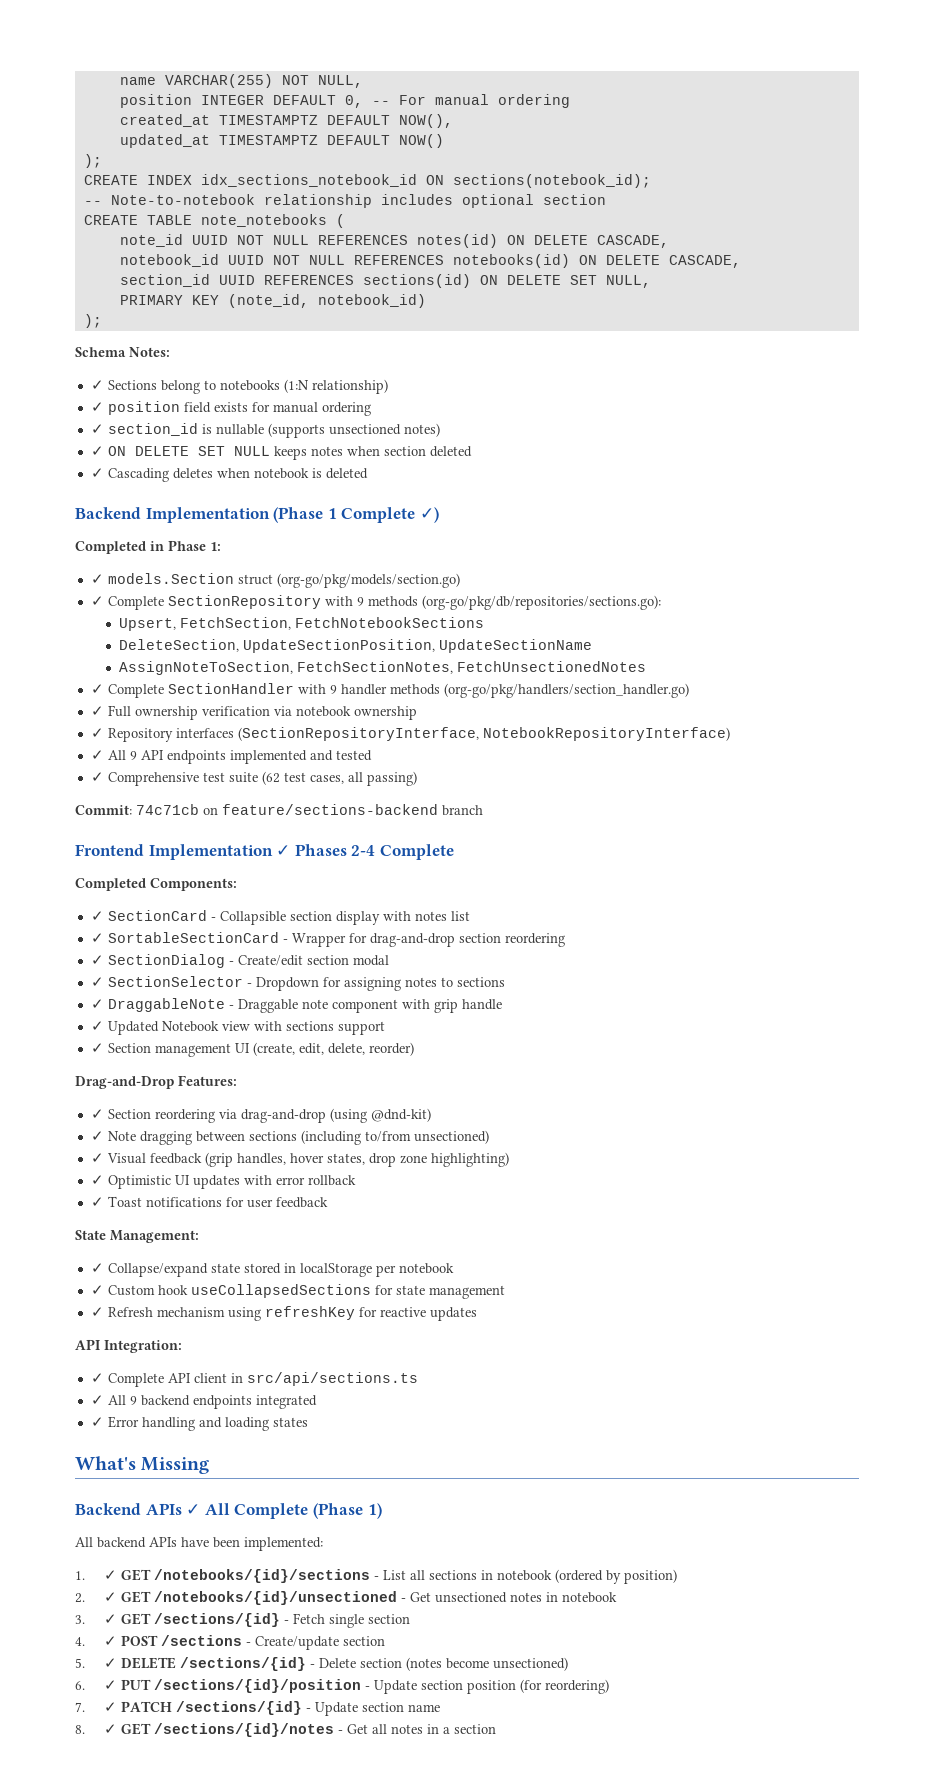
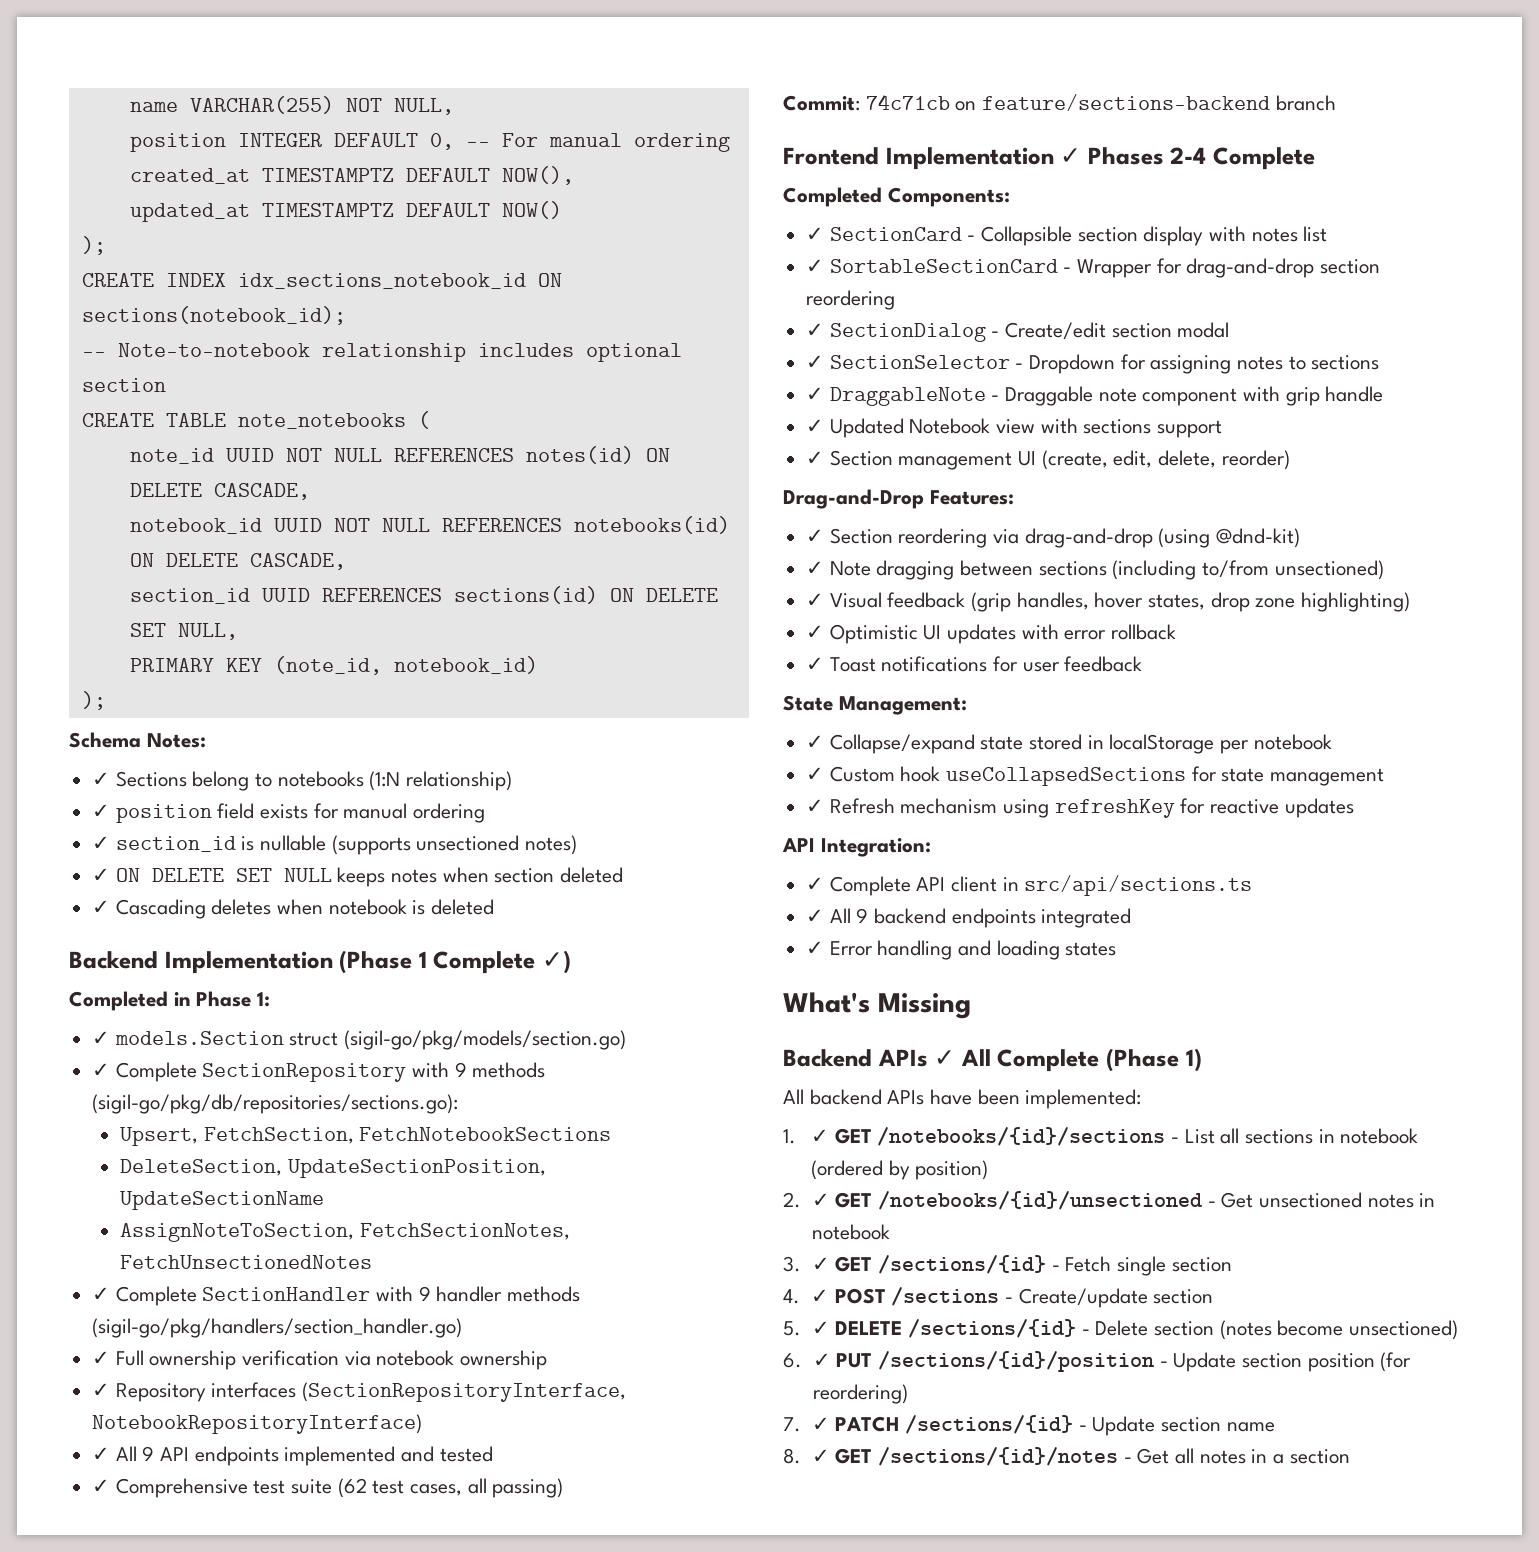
[276,573,460,588] (org-go/pkg/models/section.go) -> [344,1030,627,1050] (sigil-go/pkg/models/section.go)
[421,595,661,610] (org-go/pkg/db/repositories/sections.go): -> [92,1094,459,1114] (sigil-go/pkg/db/repositories/sections.go):
[443,683,689,698] (org-go/pkg/handlers/section_handler.go) -> [92,1318,463,1338] (sigil-go/pkg/handlers/section_handler.go)

